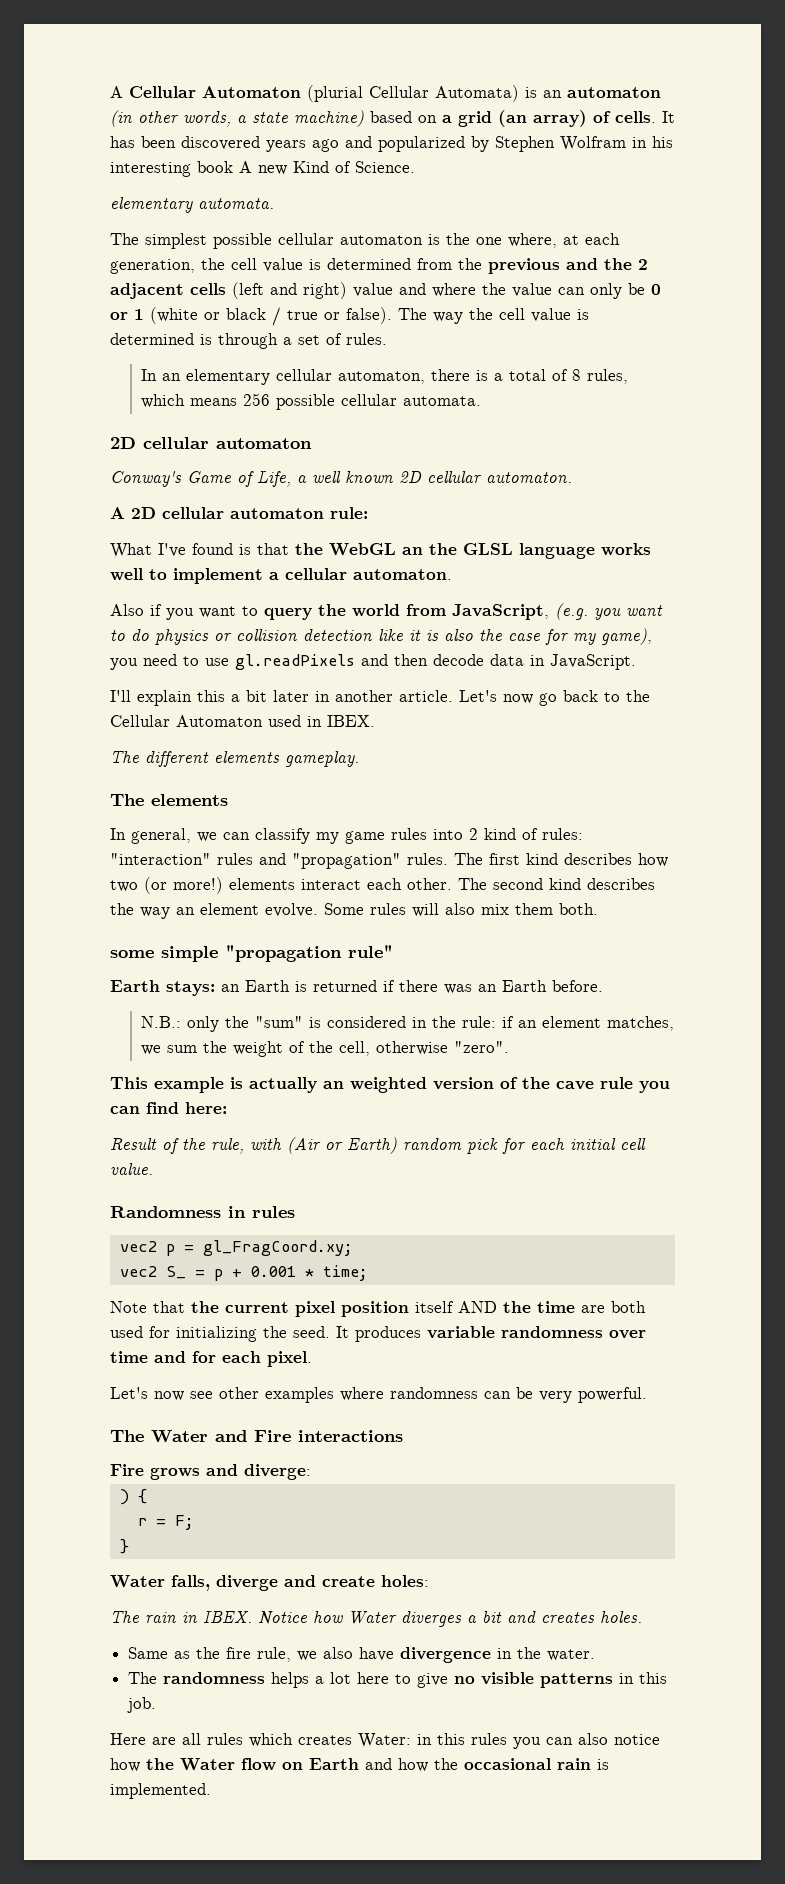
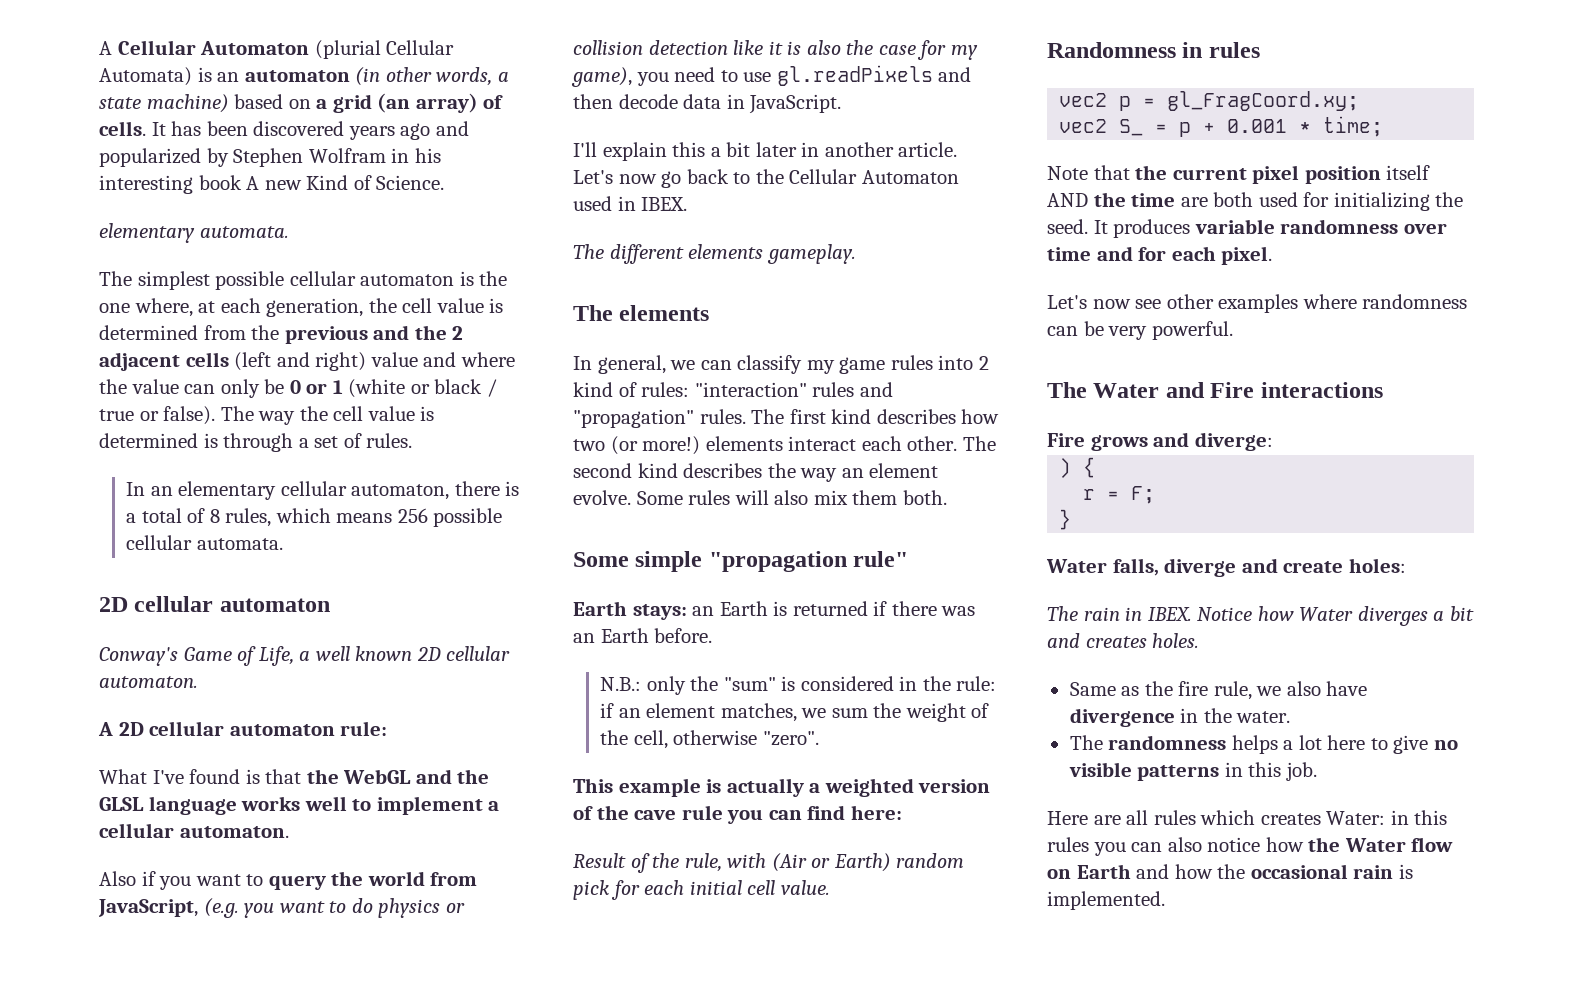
[402,547,423,555] an -> [415,769,452,784] and
[110,950,154,958] some -> [573,552,629,567] Some
[323,1081,344,1089] an -> [809,783,821,793] a

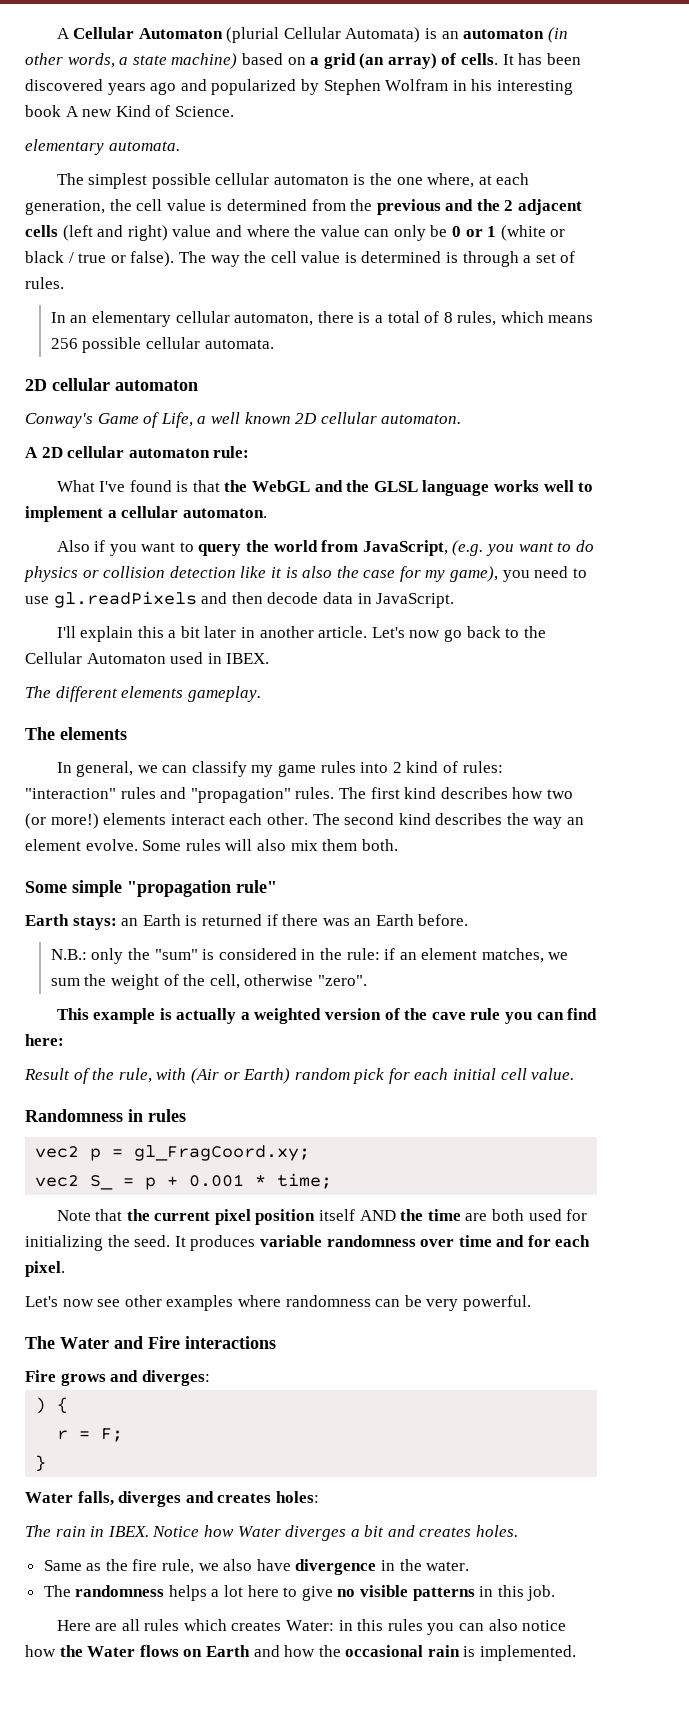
[1194,432,1273,451] diverge: -> [141,1370,210,1386] diverges:
[1164,558,1344,577] diverge and create -> [118,1491,272,1507] diverges and creates
[1411,837,1454,852] flow -> [139,1645,179,1657] flows

